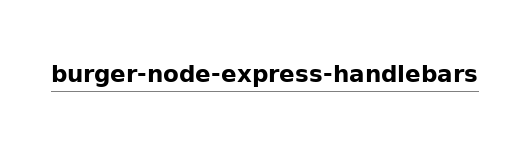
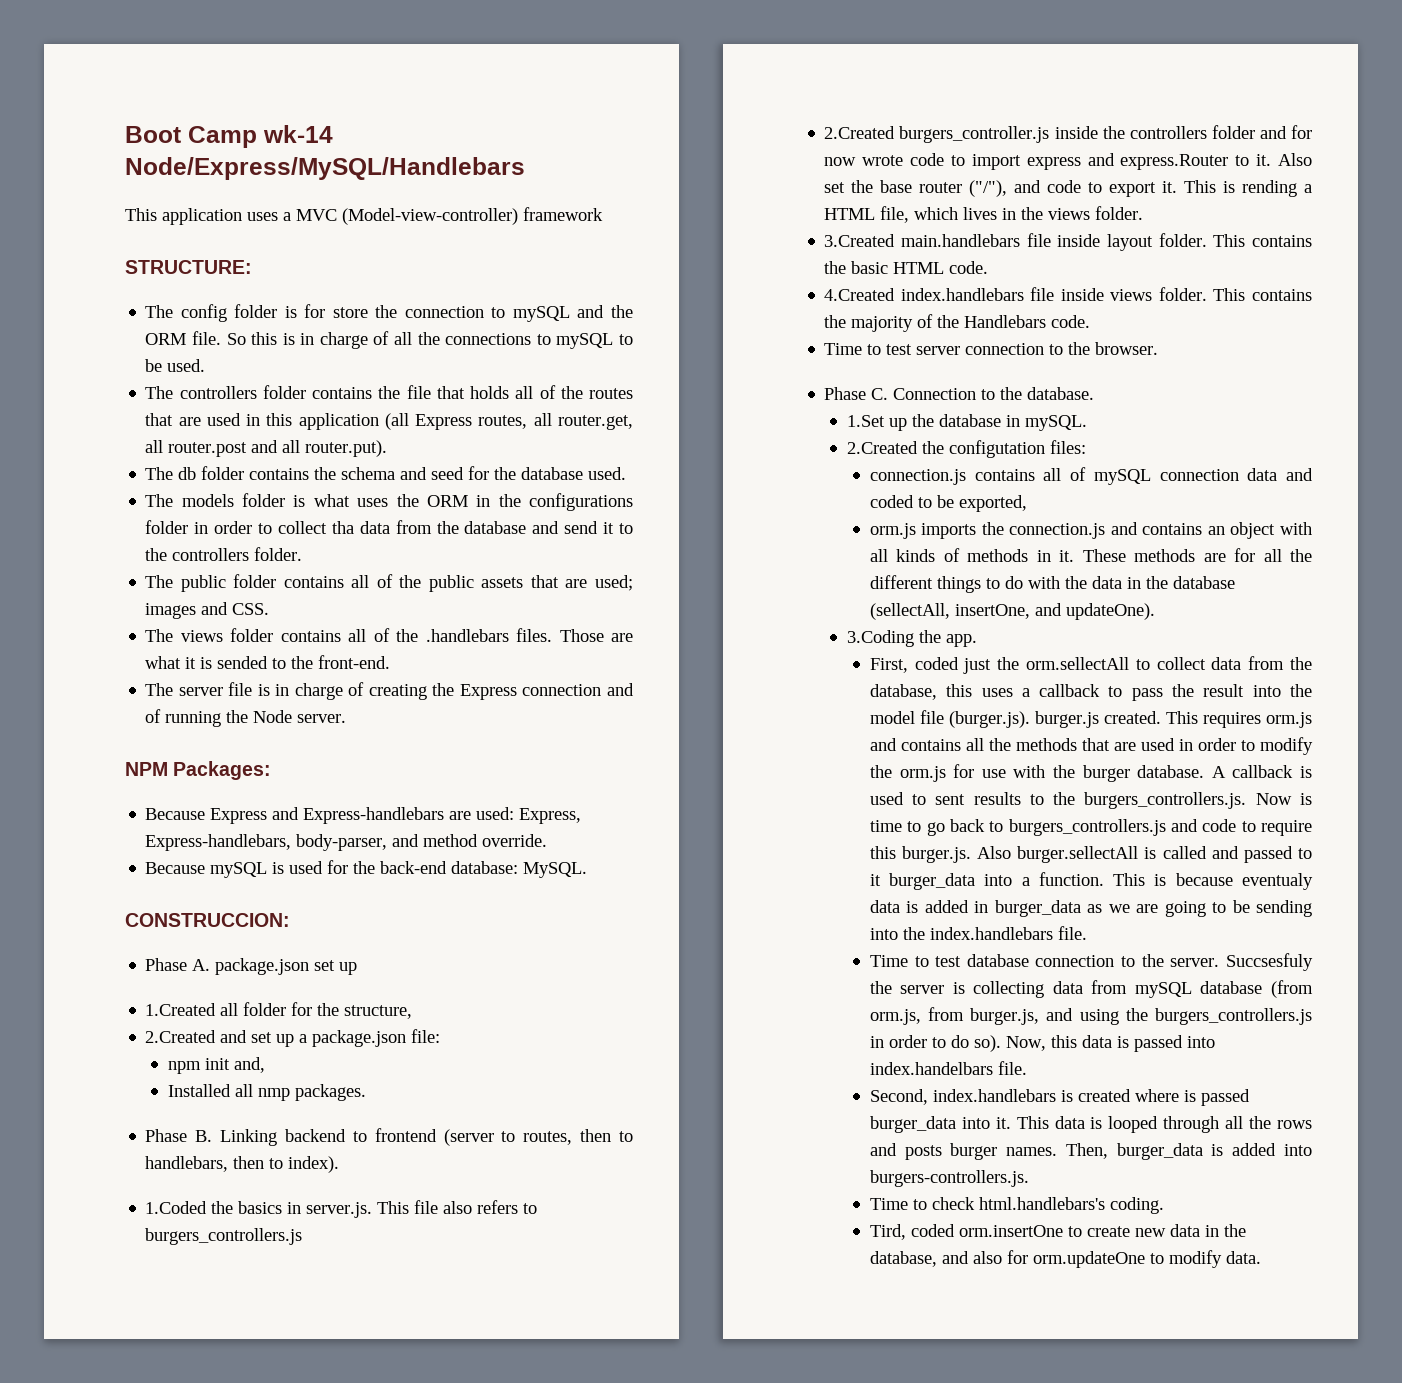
[51,65,478,87] burger-node-express-handlebars -> [125,125,333,148] [125,157,525,180] [125,207,603,225] [125,260,252,274] [145,304,633,322] [145,331,633,349] [145,359,206,372] [145,385,634,399] [145,413,633,430] [145,440,388,457] [145,466,627,480] [145,493,633,511] [145,520,633,534] [145,547,303,561] [145,574,633,592] [145,602,270,619] [145,628,633,642] [145,655,391,669] [145,682,634,700] [145,709,347,727] [125,761,272,780] [145,807,582,824] [145,834,548,851] [145,860,588,878] [125,913,290,927] [145,958,358,975] [145,1002,413,1019] [145,1029,441,1047] [168,1057,266,1074] [168,1084,367,1101] [145,1128,633,1146] [145,1156,340,1173] [145,1200,538,1218] [145,1228,303,1245] [824,125,1312,143] [824,153,1312,170] [824,180,1312,197] [824,206,1144,223] [824,233,1312,251] [824,261,989,274] [824,287,1312,301] [824,314,1091,332] [824,342,1159,355] [824,387,1095,400] [847,414,1088,431] [847,440,1087,458] [869,467,1314,485] [869,495,1027,512] [869,522,1312,539] [869,548,1312,562] [869,575,1235,593] [869,603,1155,620] [847,630,978,647] [869,656,1312,674] [869,684,1312,701] [869,710,1312,728] [869,737,1313,755] [869,764,1312,782] [869,792,1312,809] [869,819,1312,836] [869,846,1312,863] [869,872,1313,890] [869,900,1312,917] [869,926,1087,940] [869,953,1313,971] [869,980,1313,998] [869,1007,1312,1025] [869,1035,1215,1052] [869,1061,1027,1075] [869,1089,1250,1106] [869,1116,1312,1133] [869,1143,1312,1160] [869,1170,1029,1187] [869,1197,1164,1214] [869,1224,1246,1240] [869,1250,1261,1268] Boot Camp wk-14 Node/Express/MySQL/Handlebars // This application uses a MVC (Model-view-controller) framework // STRUCTURE: // The config folder is for store the connection to mySQL and the ORM file. So this is in charge of all the connections to mySQL to be used. // The controllers folder contains the file that holds all of the routes that are used in this application (all Express routes, all router.get, all router.post and all router.put). // The db folder contains the schema and seed for the database used. // The models folder is what uses the ORM in the configurations folder in order to collect tha data from the database and send it to the controllers folder. // The public folder contains all of the public assets that are used; images and CSS. // The views folder contains all of the .handlebars files. Those are what it is sended to the front-end. // The server file is in charge of creating the Express connection and of running the Node server. // NPM Packages: // Because Express and Express-handlebars are used: Express, Express-handlebars, body-parser, and method override. // Because mySQL is used for the back-end database: MySQL. // CONSTRUCCION: // Phase A. package.json set up // 1.Created all folder for the structure, // 2.Created and set up a package.json file: // npm init and, // Installed all nmp packages. // Phase B. Linking backend to frontend (server to routes, then to handlebars, then to index). // 1.Coded the basics in server.js. This file also refers to burgers_controllers.js // 2.Created burgers_controller.js inside the controllers folder and for now wrote code to import express and express.Router to it. Also set the base router ("/"), and code to export it. This is rending a HTML file, which lives in the views folder. // 3.Created main.handlebars file inside layout folder. This contains the basic HTML code. // 4.Created index.handlebars file inside views folder. This contains the majority of the Handlebars code. // Time to test server connection to the browser. // Phase C. Connection to the database. // 1.Set up the database in mySQL. // 2.Created the configutation files: // connection.js contains all of mySQL connection data and coded to be exported, // orm.js imports the connection.js and contains an object with all kinds of methods in it. These methods are for all the different things to do with the data in the database (sellectAll, insertOne, and updateOne). // 3.Coding the app. // First, coded just the orm.sellectAll to collect data from the database, this uses a callback to pass the result into the model file (burger.js). burger.js created. This requires orm.js and contains all the methods that are used in order to modify the orm.js for use with the burger database. A callback is used to sent results to the burgers_controllers.js. Now is time to go back to burgers_controllers.js and code to require this burger.js. Also burger.sellectAll is called and passed to it burger_data into a function. This is because eventualy data is added in burger_data as we are going to be sending into the index.handlebars file. // Time to test database connection to the server. Succsesfuly the server is collecting data from mySQL database (from orm.js, from burger.js, and using the burgers_controllers.js in order to do so). Now, this data is passed into index.handelbars file. // Second, index.handlebars is created where is passed burger_data into it. This data is looped through all the rows and posts burger names. Then, burger_data is added into burgers-controllers.js. // Time to check html.handlebars's coding. // Tird, coded orm.insertOne to create new data in the database, and also for orm.updateOne to modify data.

